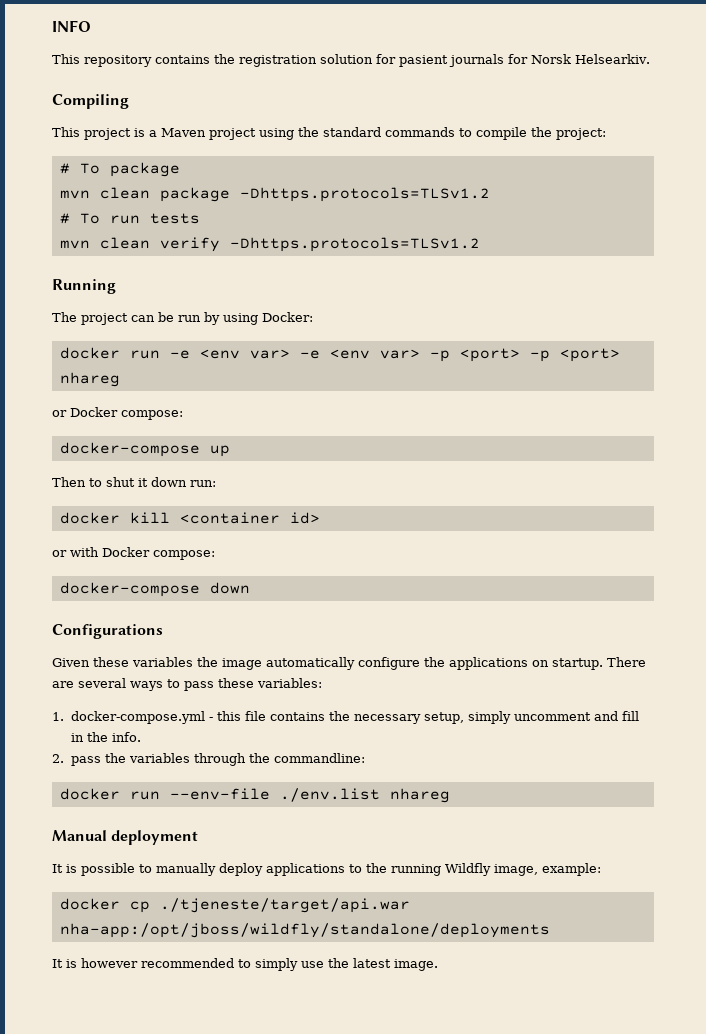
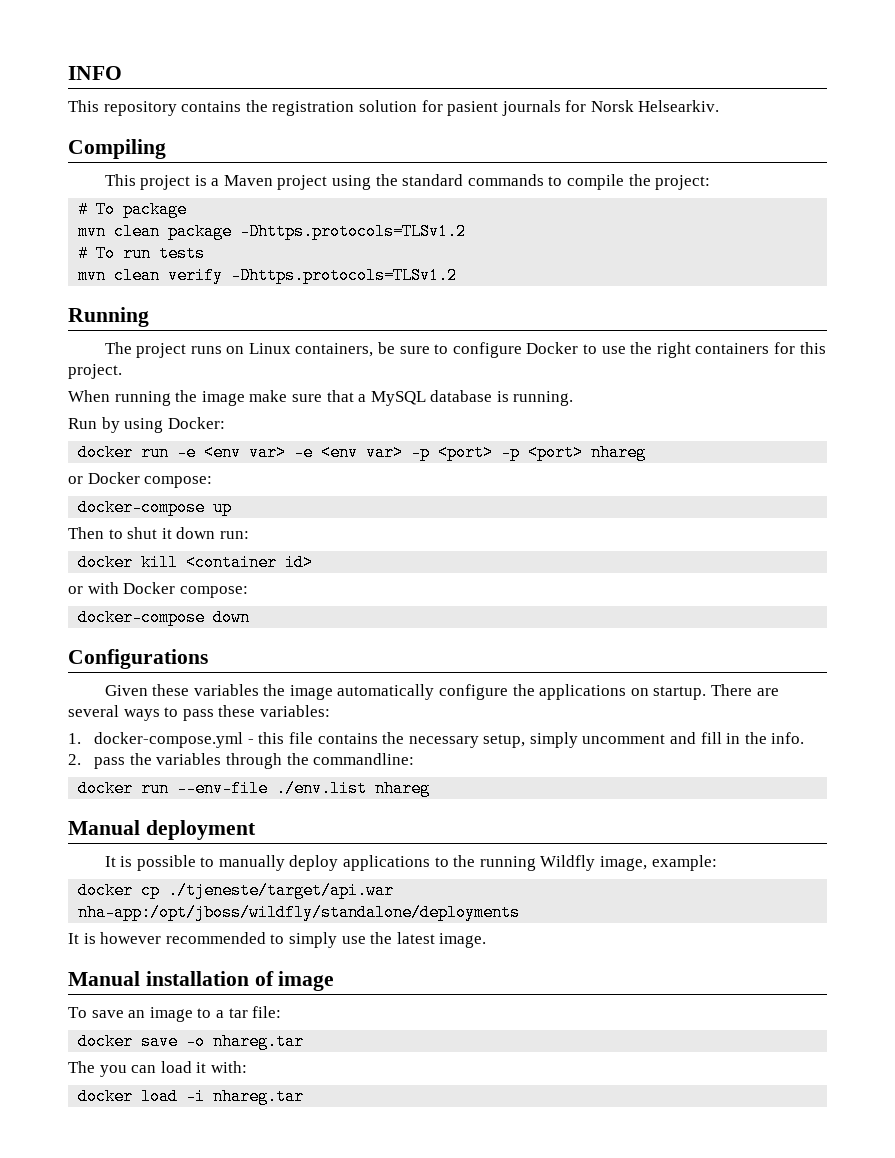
[131,312,201,322] can be run -> [190,342,826,358] [68,364,122,379] [68,390,574,406] [68,418,97,429] runs on Linux containers, be sure to configure Docker to use the right containers for this project. // When running the image make sure that a MySQL database is running. // Run
(438, 965) none -> [68,971,335,991] [68,1006,282,1022] [78,1033,305,1050] [68,1061,247,1077] [78,1088,305,1105] // Manual installation of image // To save an image to a tar file: // docker save -o nhareg.tar // The you can load it with: // docker load -i nhareg.tar

